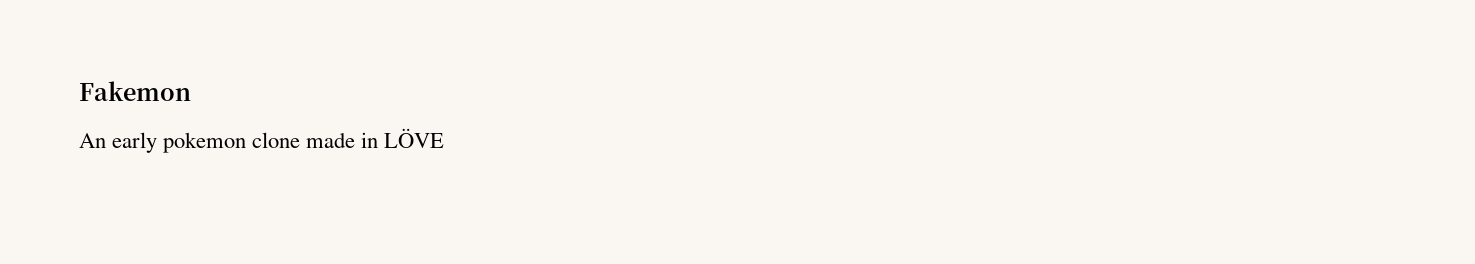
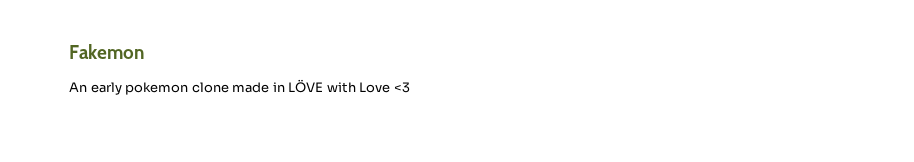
(445, 138) none -> [326,82,410,93] with Love <3

